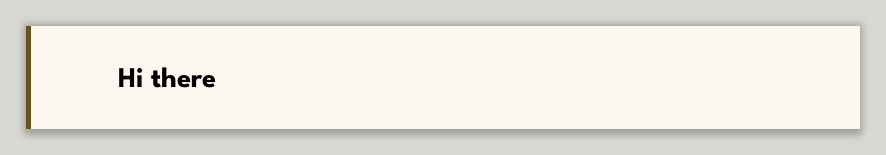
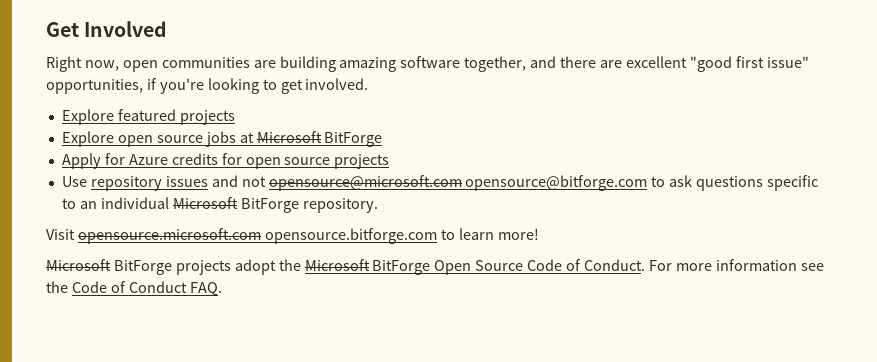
[118,67,216,88] Hi there -> [46,21,168,37] [46,56,809,72] [46,78,369,94] [61,109,235,125] [61,131,383,147] [61,153,390,169] [61,175,819,191] [61,197,378,213] [46,228,539,244] [46,259,824,275] [46,281,222,296] Get Involved // Right now, open communities are building amazing software together, and there are excellent "good first issue" opportunities, if you're looking to get involved. // Explore featured projects // Explore open source jobs at Microsoft BitForge // Apply for Azure credits for open source projects // Use repository issues and not opensource@microsoft.com opensource@bitforge.com to ask questions specific to an individual Microsoft BitForge repository. // Visit opensource.microsoft.com opensource.bitforge.com to learn more! // Microsoft BitForge projects adopt the Microsoft BitForge Open Source Code of Conduct. For more information see the Code of Conduct FAQ.

